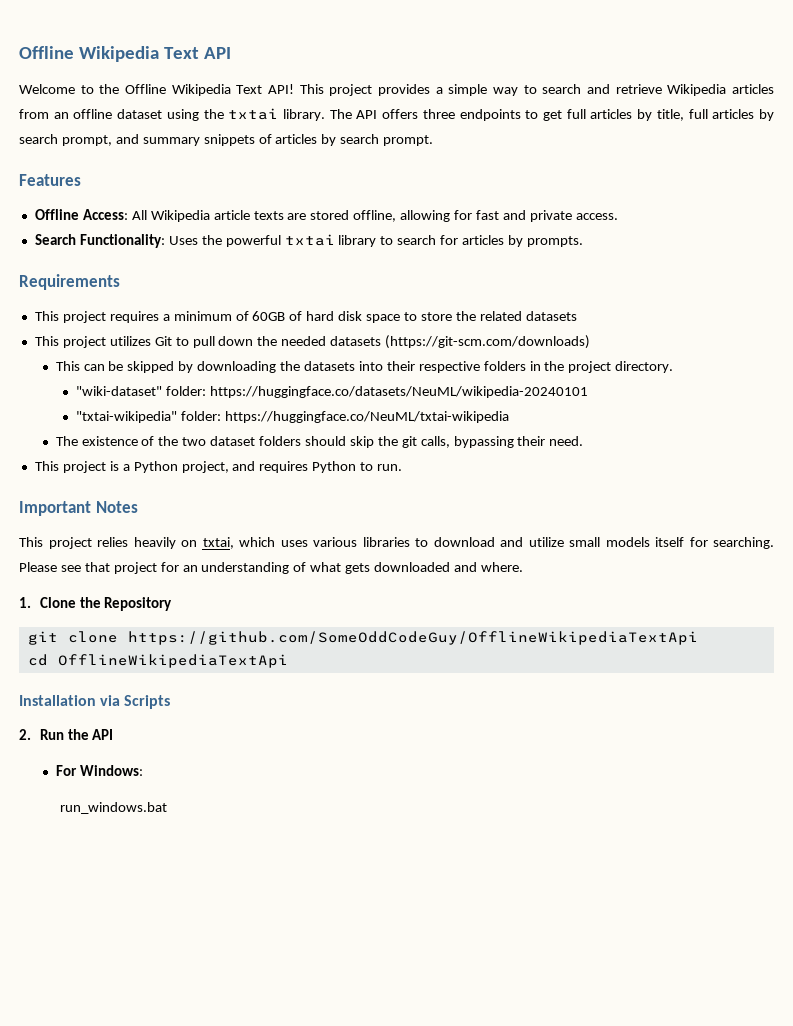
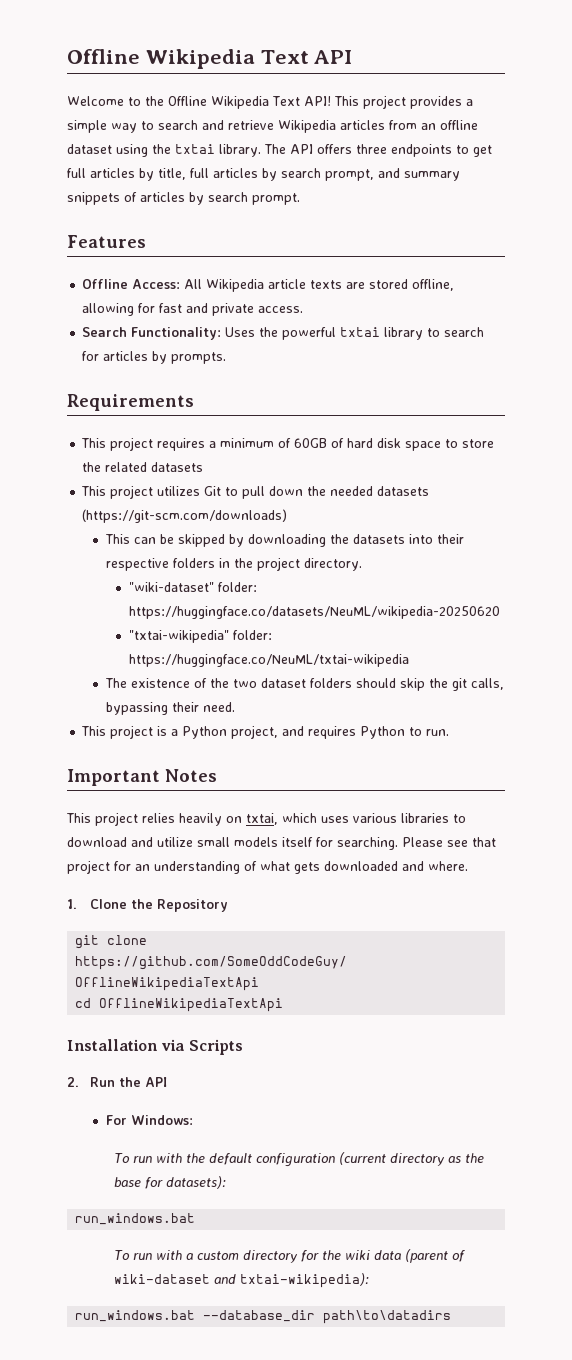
[210,386,589,398] https://huggingface.co/datasets/NeuML/wikipedia-20240101 -> [129,606,501,619] https://huggingface.co/datasets/NeuML/wikipedia-20250620
[60,802,168,814] run_windows.bat -> [113,1152,484,1167] [113,1176,226,1189] [75,1213,196,1225] [113,1249,465,1263] [113,1273,369,1288] [75,1310,452,1324] To run with the default configuration (current directory as the base for datasets): // run_windows.bat // To run with a custom directory for the wiki data (parent of wiki-dataset and txtai-wikipedia): // run_windows.bat --database_dir path\to\datadirs

